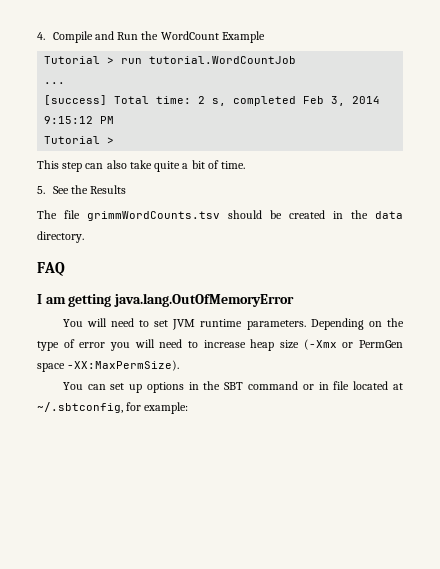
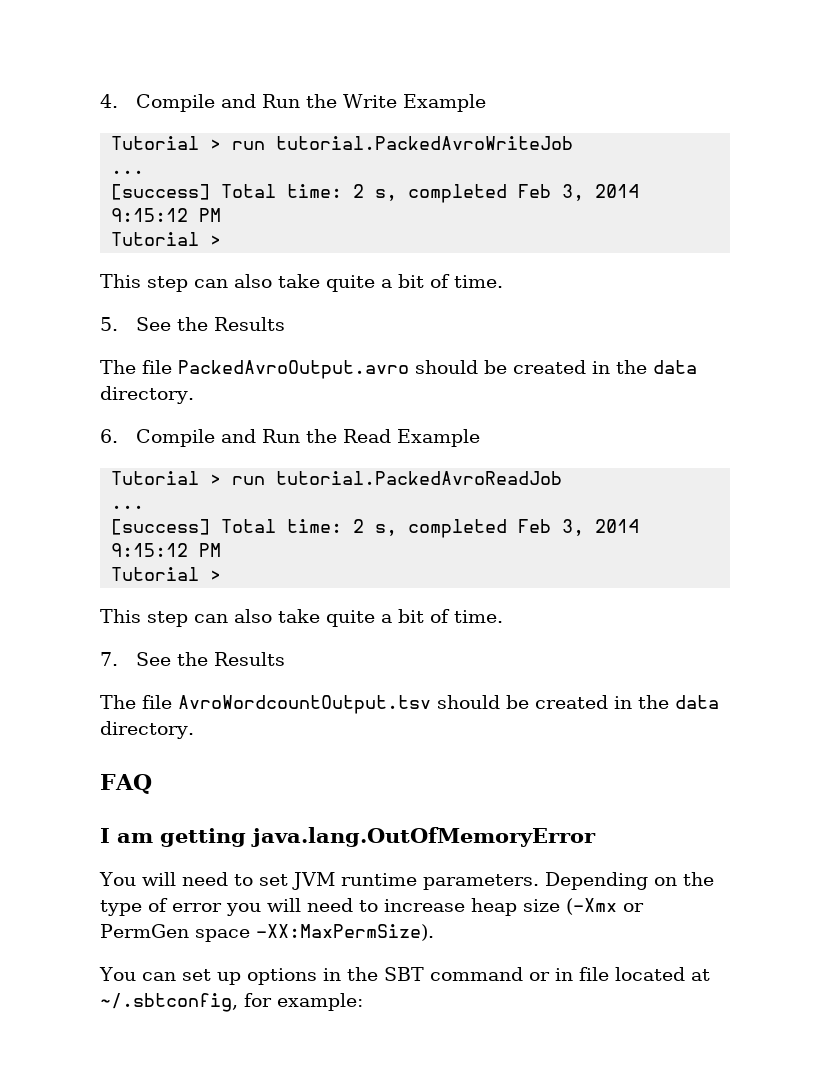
[160,31,265,43] [44,56,297,64] WordCount Example // Tutorial > run tutorial.WordCountJob -> [342,94,486,112] [111,136,574,150] Write Example // Tutorial > run tutorial.PackedAvroWriteJob
[87,211,220,221] grimmWordCounts.tsv -> [178,360,697,379] [100,386,194,404] [100,429,480,447] [111,471,563,485] [111,505,145,509] [111,519,640,538] [111,543,222,557] [111,567,222,581] [100,609,503,627] [100,652,285,666] [100,695,431,714] PackedAvroOutput.avro should be created in the data directory. // 6. Compile and Run the Read Example // Tutorial > run tutorial.PackedAvroReadJob // ... // [success] Total time: 2 s, completed Feb 3, 2014 9:15:12 PM // Tutorial > // This step can also take quite a bit of time. // 7. See the Results // The file AvroWordcountOutput.tsv

